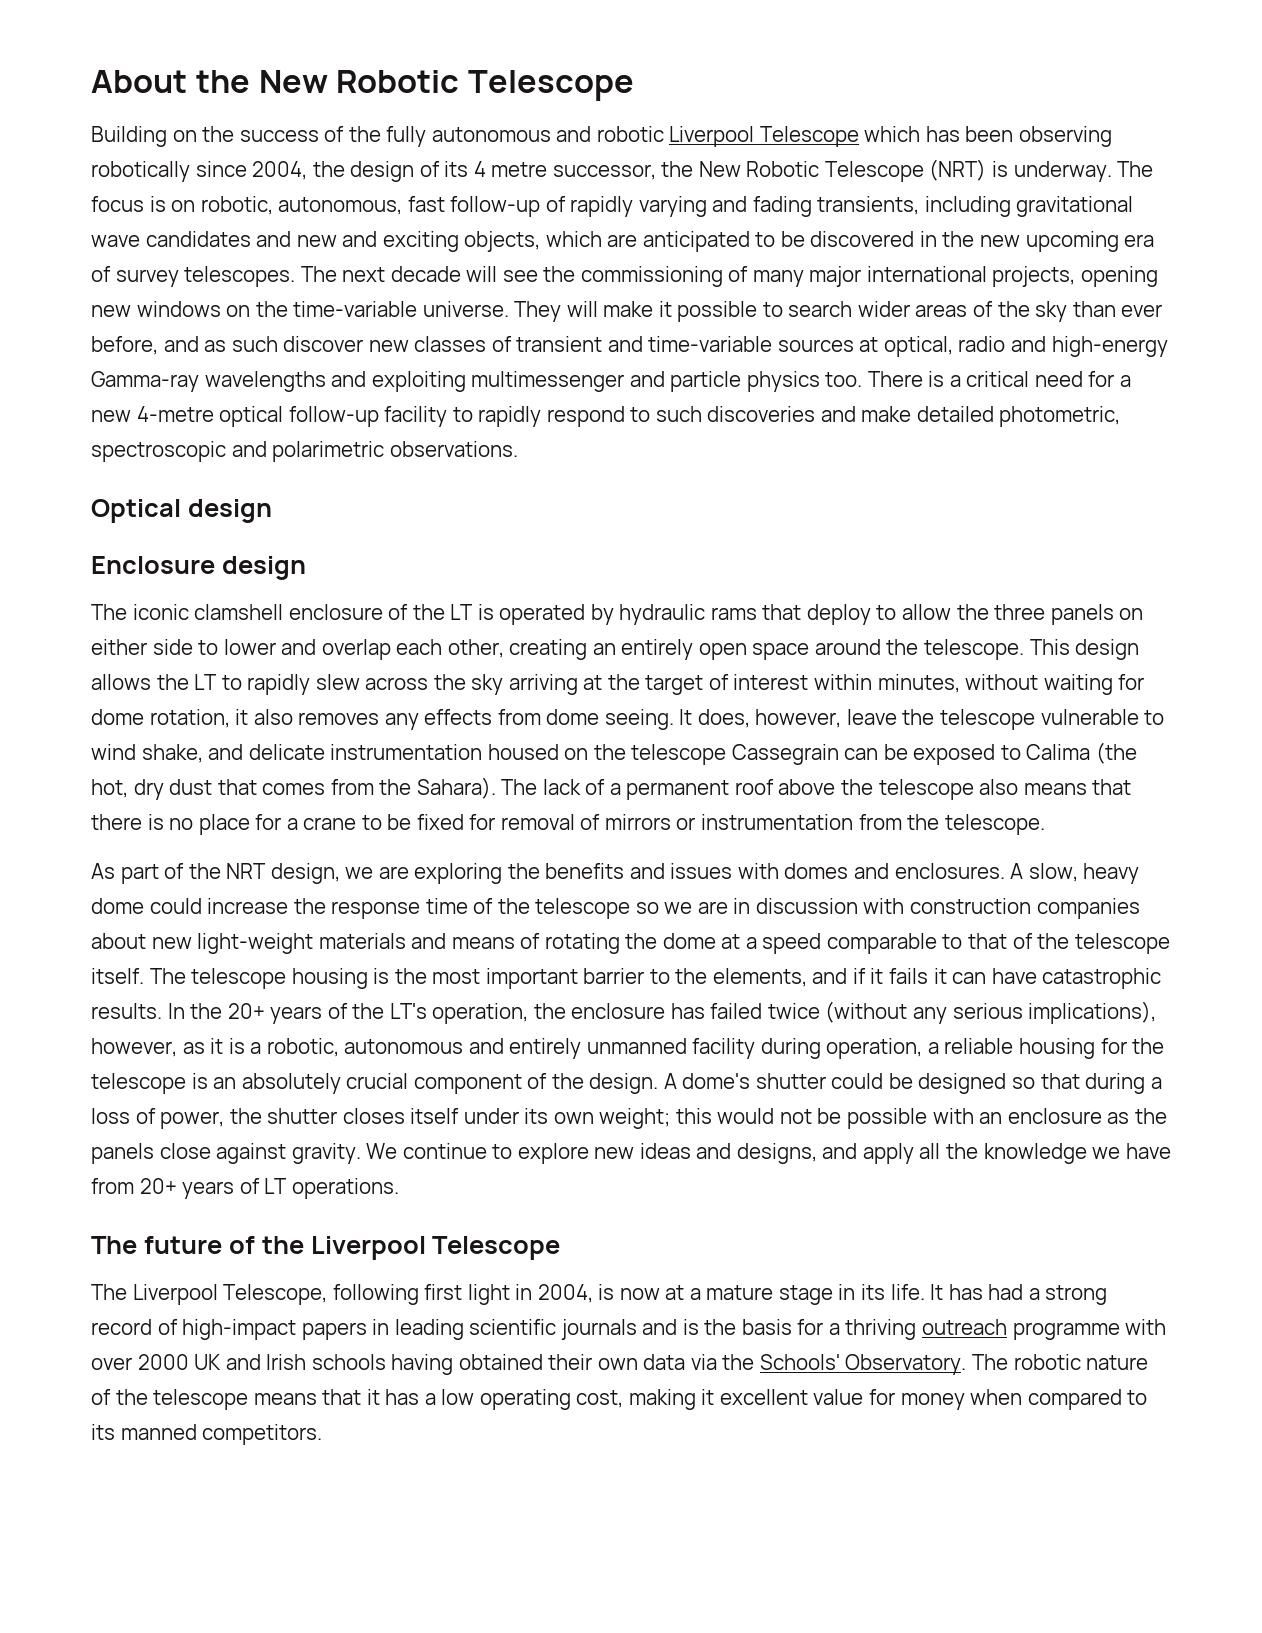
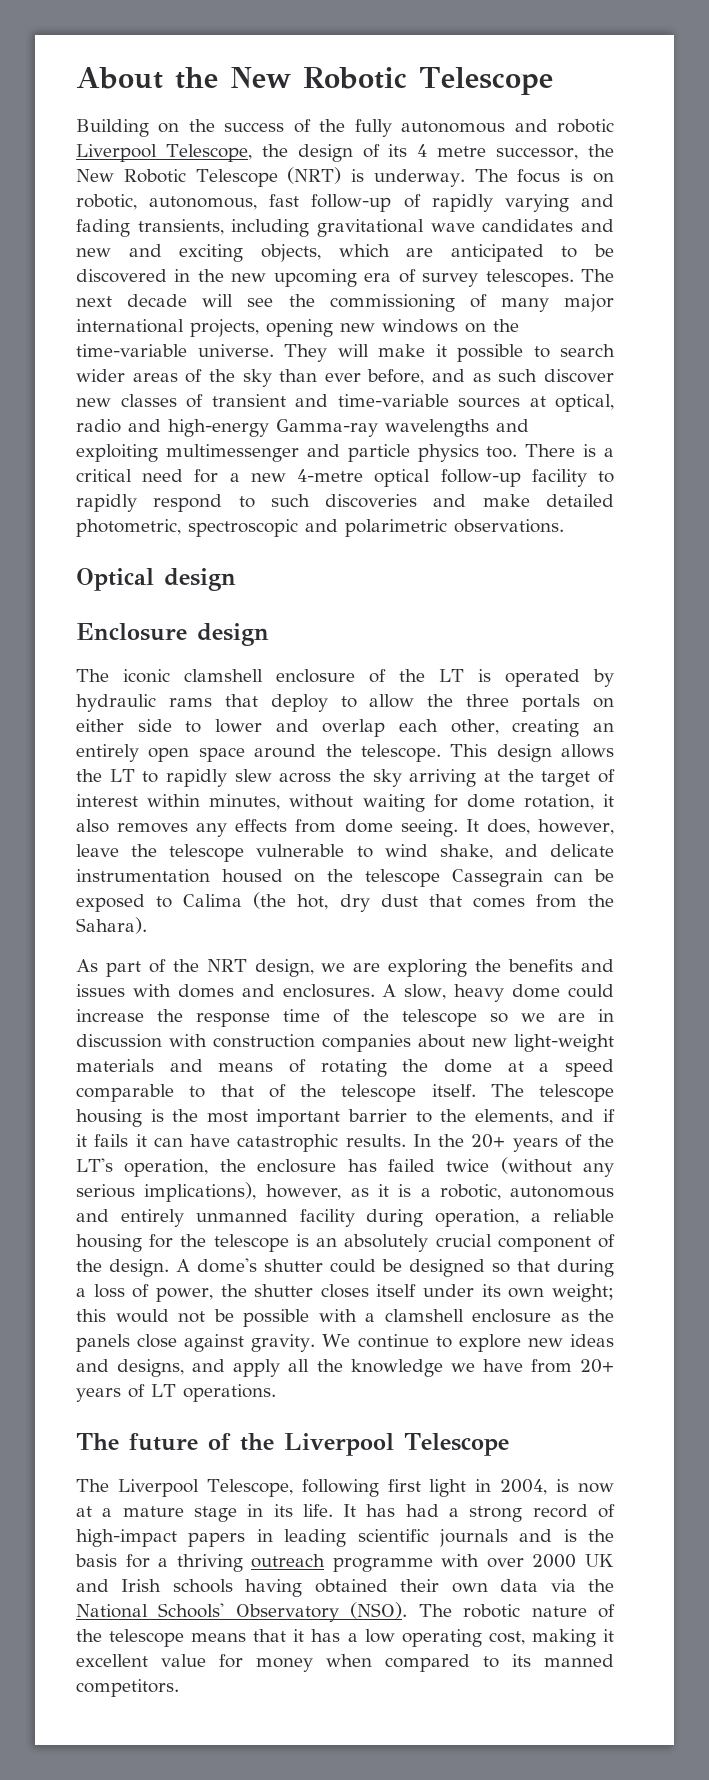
[759,126,1113,147] [91,161,308,182] Telescope which has been observing robotically since 2004, -> [165,144,252,162] Telescope,
[1050,604,1114,625] panels -> [522,694,581,712] portals
[501,779,1132,800] [91,814,1045,835] The lack of a permanent roof above the telescope also means that there is no place for a crane to be fixed for removal of mirrors or instrumentation from the telescope. -> (147, 925) none
[979,1112,1003,1124] an -> [365,1309,464,1322] a clamshell
[759,1354,967,1375] Schools' Observatory. -> [76,1602,408,1622] National Schools' Observatory (NSO).

